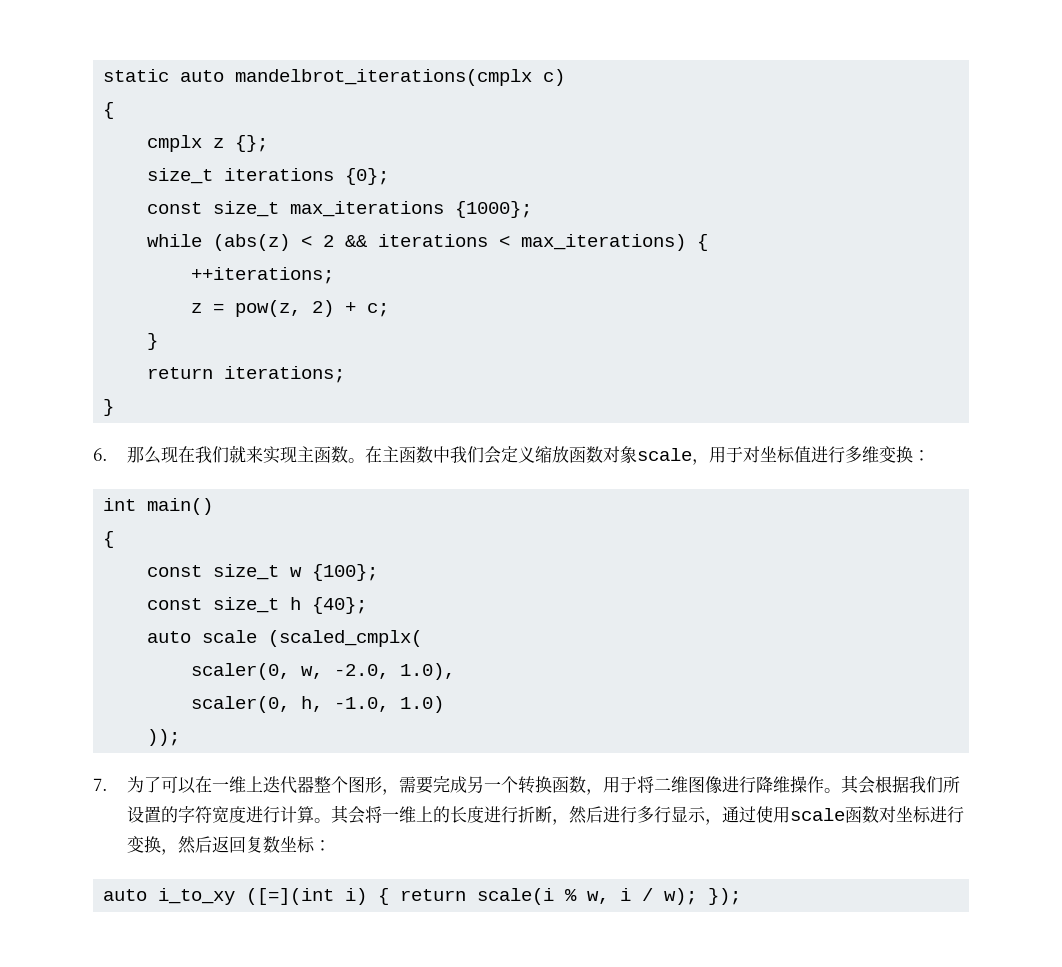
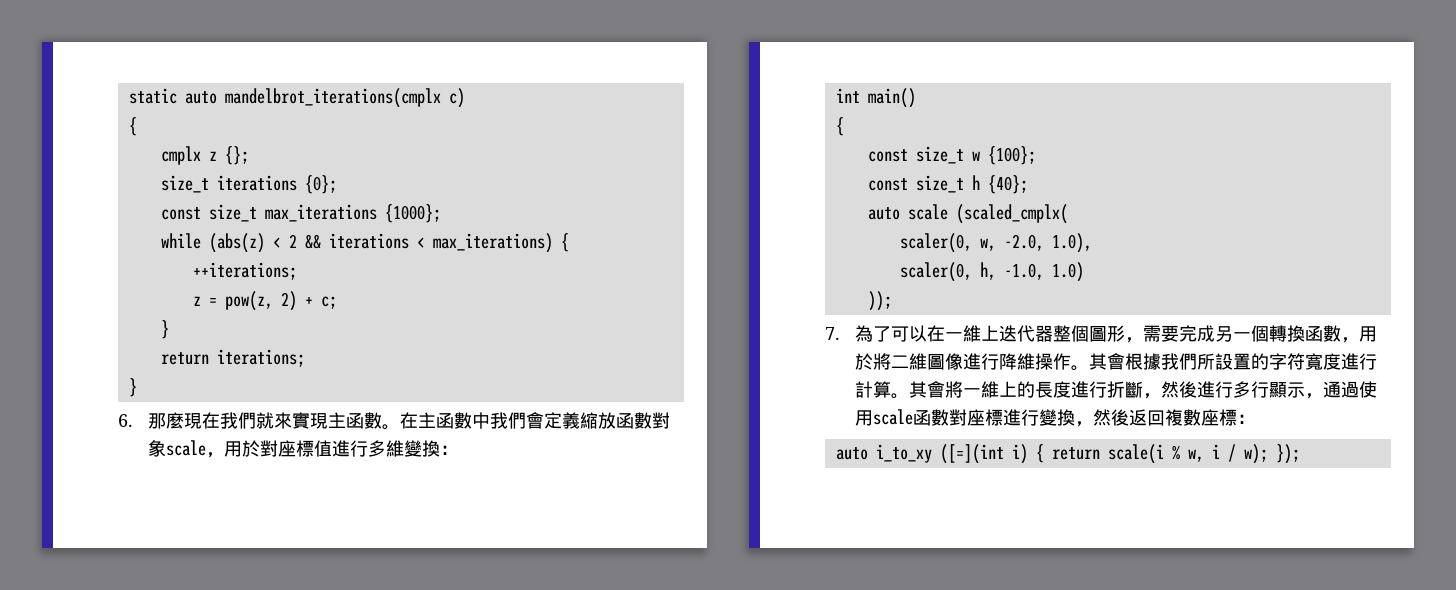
[143,445,913,465] 么现在我们就来实现主函数。在主函数中我们会定义缩放函数对象scale，用于对坐标值进行多维变换 -> [165,412,670,430] [147,440,440,458] 麼現在我們就來實現主函數。在主函數中我們會定義縮放函數對象scale，用於對座標值進行多維變換
[126,776,144,793] 为 -> [854,325,873,342] 為
[228,776,246,793] 维 -> [962,325,981,342] 維
[330,776,365,793] 个图 -> [1070,325,1107,342] 個圖
[500,775,960,795] [126,805,964,825] [126,836,315,855] 个转换函数，用于将二维图像进行降维操作。其会根据我们所设置的字符宽度进行计算。其会将一维上的长度进行折断，然后进行多行显示，通过使用scale函数对坐标进行变换，然后返回复数坐标 -> [1250,325,1377,343] [854,353,1377,371] [854,381,1377,399] [854,409,1237,427] 個轉換函數，用於將二維圖像進行降維操作。其會根據我們所設置的字符寬度進行計算。其會將一維上的長度進行折斷，然後進行多行顯示，通過使用scale函數對座標進行變換，然後返回複數座標

